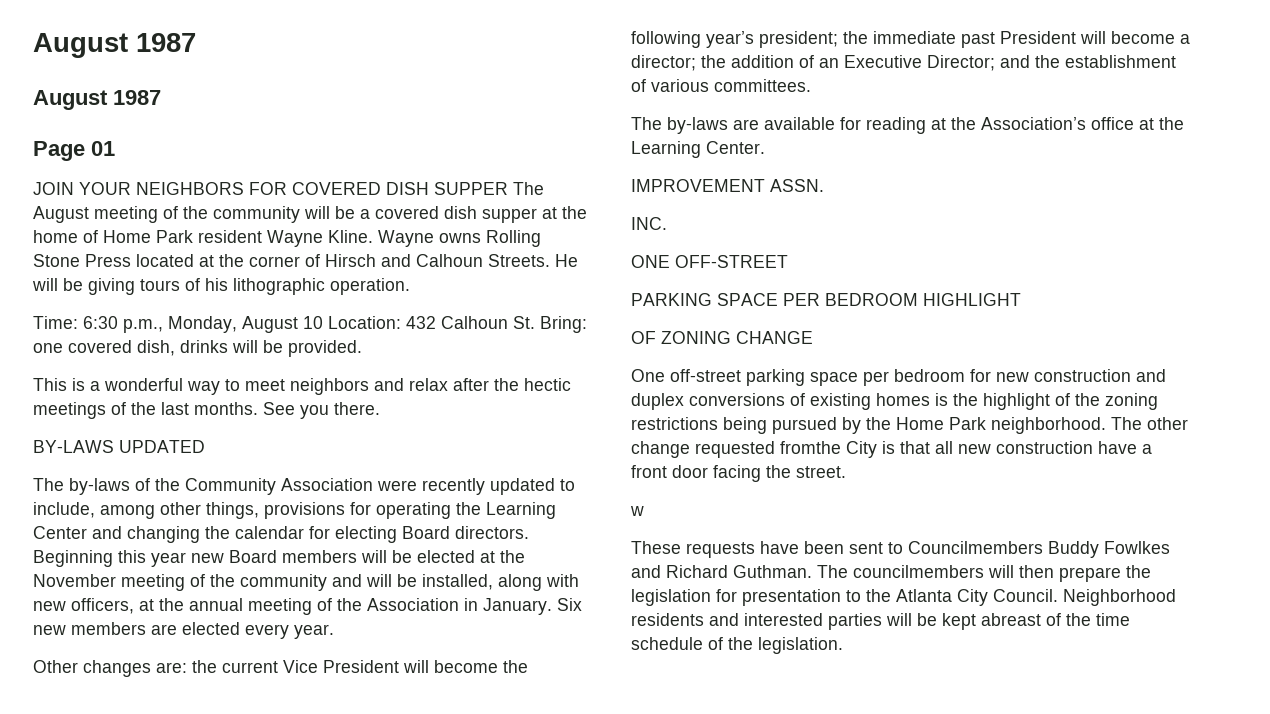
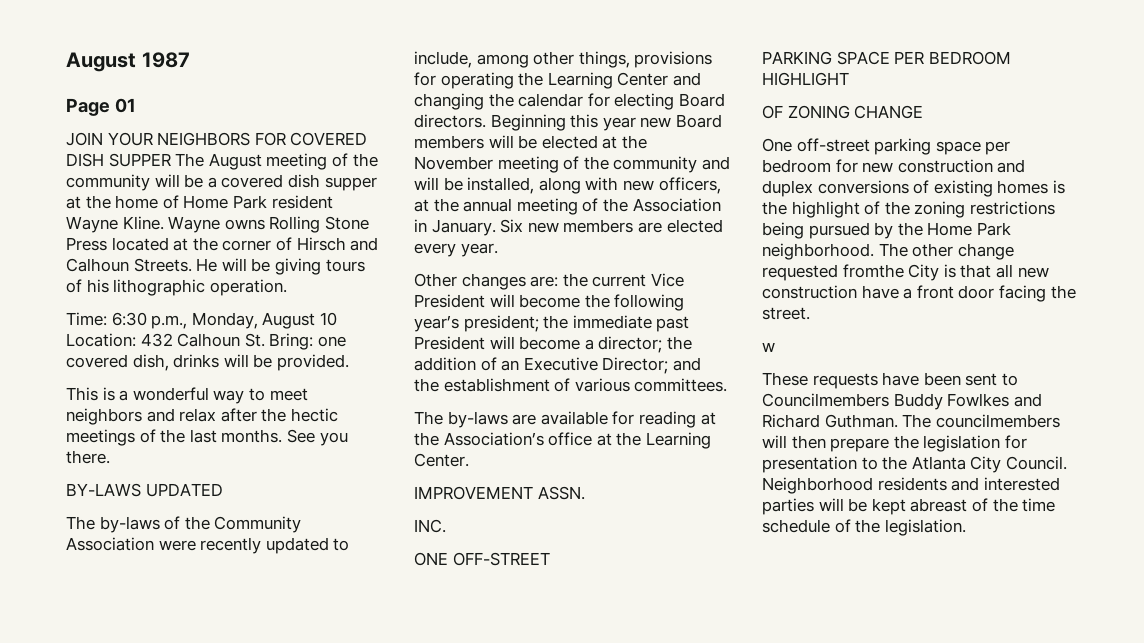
[33,33,196,58] [33,90,161,110] August 1987 // August 1987 -> [66,52,190,72] August 1987

